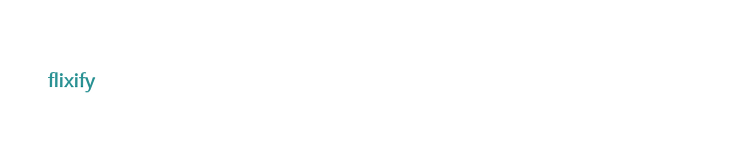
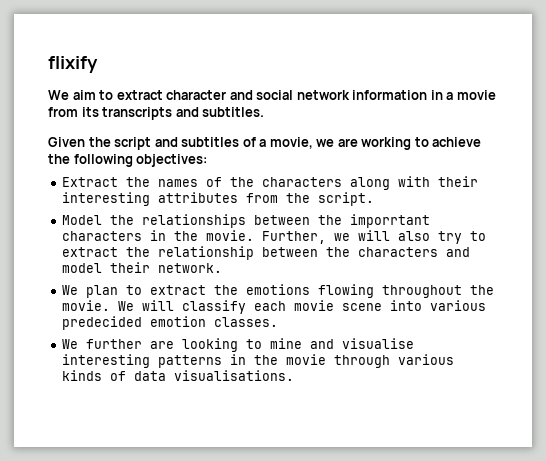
(97, 82) none -> [48,90,496,100] [48,107,265,120] [48,137,482,150] [48,154,208,167] [62,176,479,190] [62,192,375,206] [62,214,431,228] [62,230,487,244] [62,246,471,260] [62,262,223,273] [62,284,495,298] [62,300,487,314] [62,316,279,330] [62,338,415,352] [62,354,455,368] [62,370,295,381] // We aim to extract character and social network information in a movie from its transcripts and subtitles. // Given the script and subtitles of a movie, we are working to achieve the following objectives: // Extract the names of the characters along with their interesting attributes from the script. // Model the relationships between the imporrtant characters in the movie. Further, we will also try to extract the relationship between the characters and model their network. // We plan to extract the emotions flowing throughout the movie. We will classify each movie scene into various predecided emotion classes. // We further are looking to mine and visualise interesting patterns in the movie through various kinds of data visualisations.

